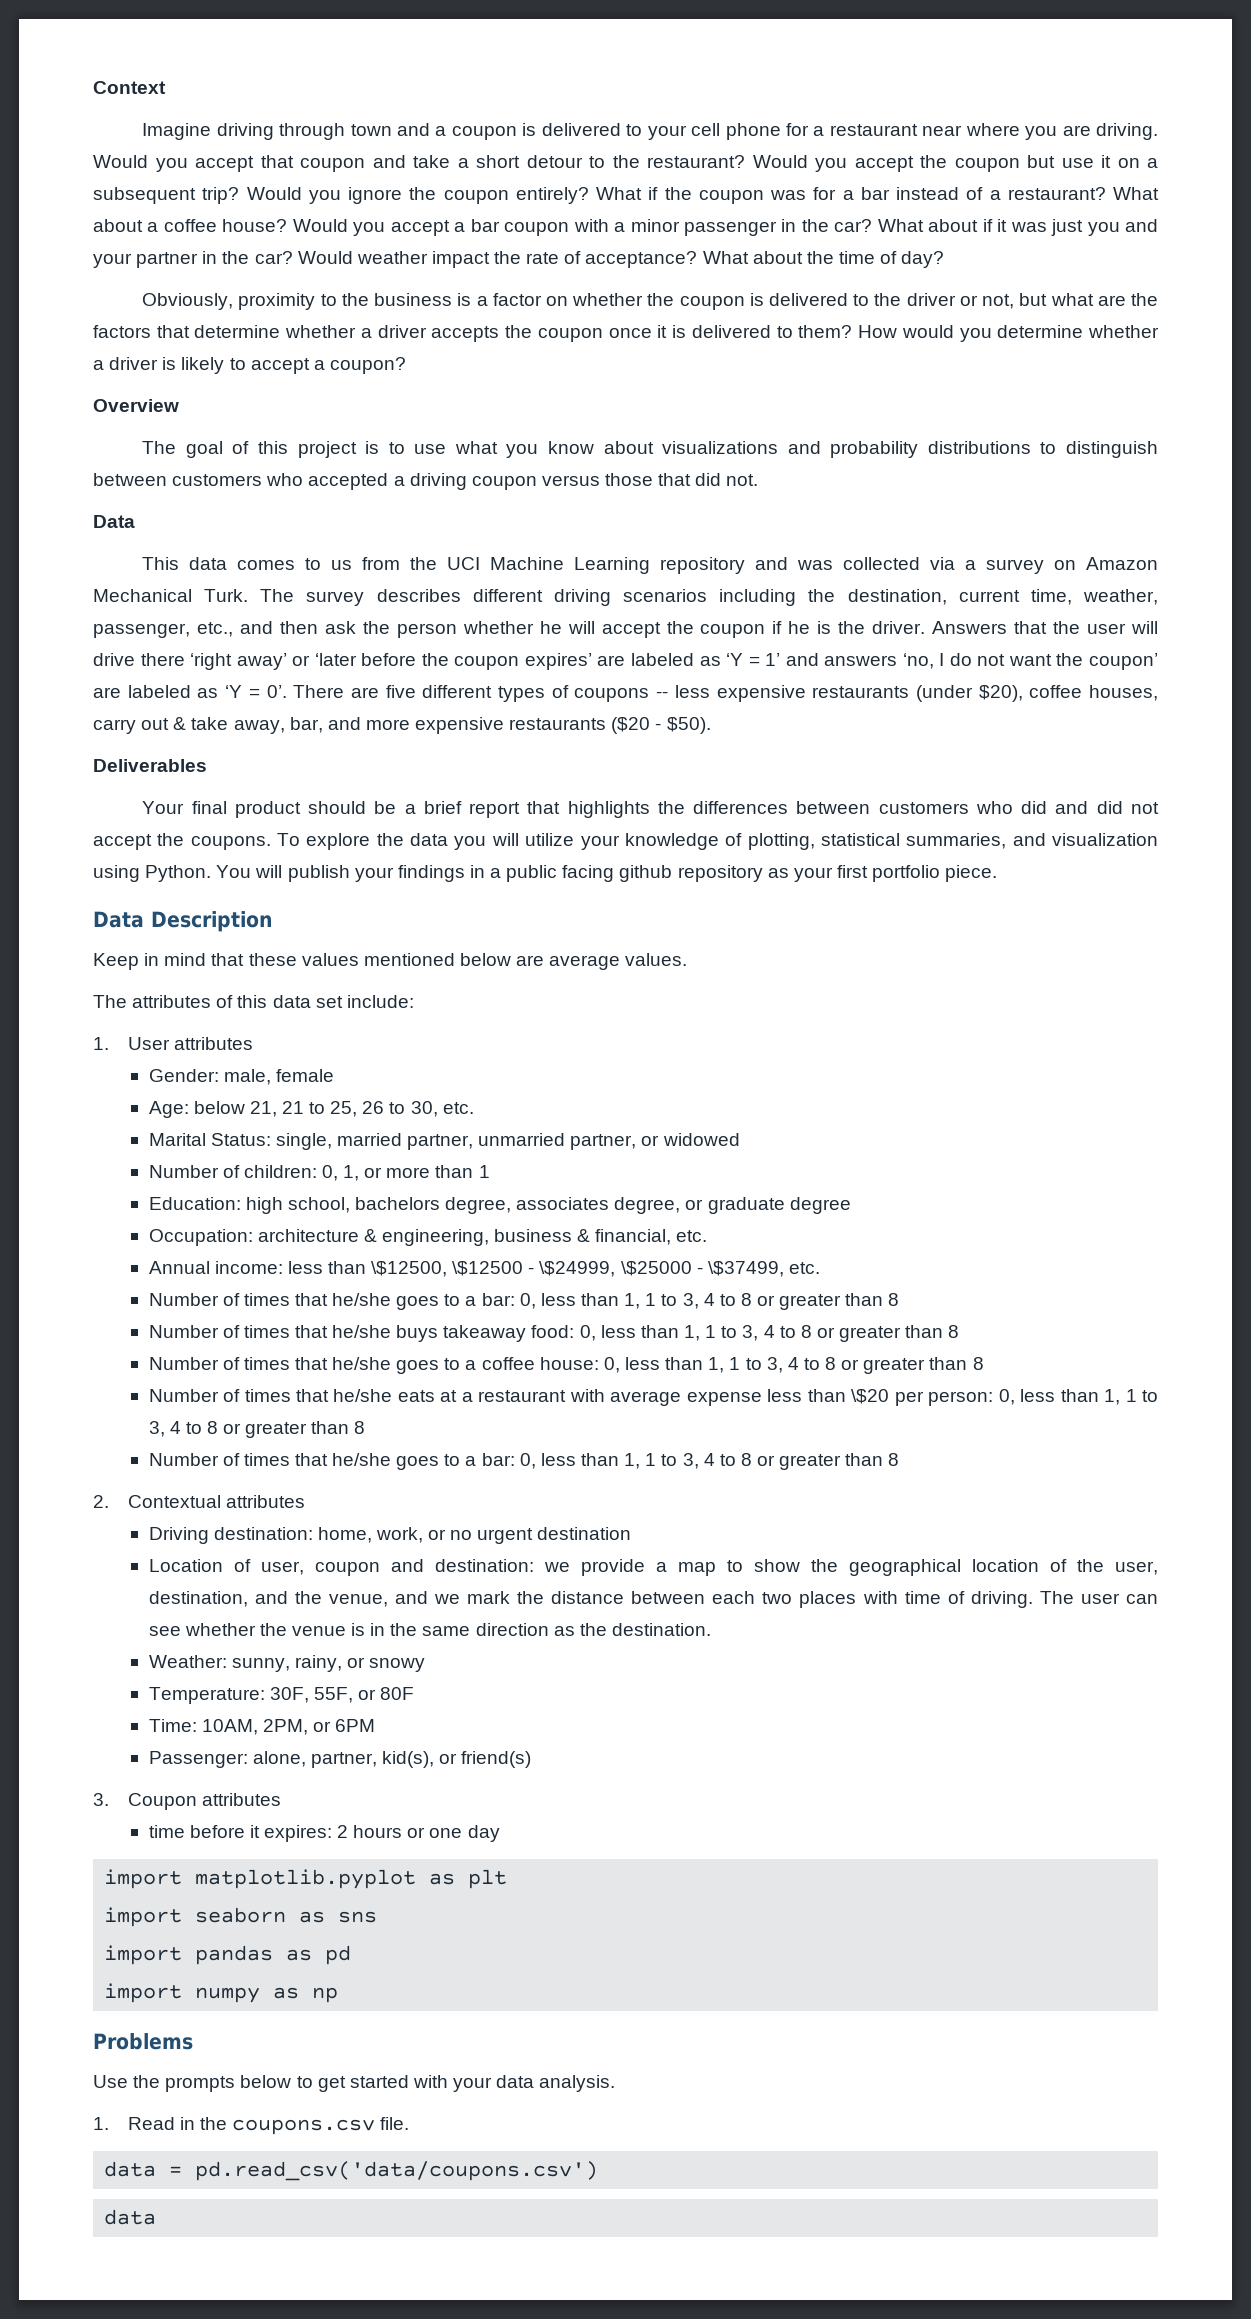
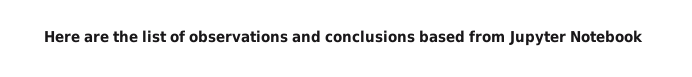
[93,81,166,94] [142,123,1158,140] [93,155,1158,172] [93,187,1159,204] [93,219,1159,236] [93,251,945,268] [142,293,1158,310] [93,325,1159,342] [93,357,406,374] [93,399,179,412] [142,441,1158,458] [93,473,759,490] [93,515,135,528] [142,557,1158,574] [93,589,1159,606] [93,621,1159,638] [93,653,1158,670] [93,685,1159,702] [93,717,711,734] [93,759,207,772] [142,801,1159,818] [93,833,1159,850] [93,865,998,882] [93,911,272,932] [93,953,688,970] [93,995,414,1008] [93,1037,253,1050] [148,1069,334,1085] [148,1101,474,1118] [148,1133,740,1150] [148,1165,490,1181] [148,1197,851,1214] [148,1229,708,1246] [148,1261,820,1277] [148,1293,900,1310] [148,1325,960,1342] [148,1357,984,1374] [148,1389,1158,1406] [148,1421,366,1438] [148,1453,900,1470] [93,1495,305,1508] [148,1527,632,1544] [148,1559,1159,1576] [148,1591,1159,1608] [148,1623,711,1636] [148,1655,426,1672] [148,1687,415,1704] [148,1719,376,1735] [148,1751,532,1768] [93,1793,281,1810] [148,1825,500,1842] [104,1869,508,1889] [104,1907,378,1927] [104,1945,352,1965] [104,1983,339,2003] [93,2033,193,2050] [93,2075,616,2092] [93,2117,410,2135] [104,2161,599,2181] [104,2209,157,2225] Context // Imagine driving through town and a coupon is delivered to your cell phone for a restaurant near where you are driving. Would you accept that coupon and take a short detour to the restaurant? Would you accept the coupon but use it on a subsequent trip? Would you ignore the coupon entirely? What if the coupon was for a bar instead of a restaurant? What about a coffee house? Would you accept a bar coupon with a minor passenger in the car? What about if it was just you and your partner in the car? Would weather impact the rate of acceptance? What about the time of day? // Obviously, proximity to the business is a factor on whether the coupon is delivered to the driver or not, but what are the factors that determine whether a driver accepts the coupon once it is delivered to them? How would you determine whether a driver is likely to accept a coupon? // Overview // The goal of this project is to use what you know about visualizations and probability distributions to distinguish between customers who accepted a driving coupon versus those that did not. // Data // This data comes to us from the UCI Machine Learning repository and was collected via a survey on Amazon Mechanical Turk. The survey describes different driving scenarios including the destination, current time, weather, passenger, etc., and then ask the person whether he will accept the coupon if he is the driver. Answers that the user will drive there ‘right away’ or ‘later before the coupon expires’ are labeled as ‘Y = 1’ and answers ‘no, I do not want the coupon’ are labeled as ‘Y = 0’. There are five different types of coupons -- less expensive restaurants (under $20), coffee houses, carry out & take away, bar, and more expensive restaurants ($20 - $50). // Deliverables // Your final product should be a brief report that highlights the differences between customers who did and did not accept the coupons. To explore the data you will utilize your knowledge of plotting, statistical summaries, and visualization using Python. You will publish your findings in a public facing github repository as your first portfolio piece. // Data Description // Keep in mind that these values mentioned below are average values. // The attributes of this data set include: // 1. User attributes // Gender: male, female // Age: below 21, 21 to 25, 26 to 30, etc. // Marital Status: single, married partner, unmarried partner, or widowed // Number of children: 0, 1, or more than 1 // Education: high school, bachelors degree, associates degree, or graduate degree // Occupation: architecture & engineering, business & financial, etc. // Annual income: less than \$12500, \$12500 - \$24999, \$25000 - \$37499, etc. // Number of times that he/she goes to a bar: 0, less than 1, 1 to 3, 4 to 8 or greater than 8 // Number of times that he/she buys takeaway food: 0, less than 1, 1 to 3, 4 to 8 or greater than 8 // Number of times that he/she goes to a coffee house: 0, less than 1, 1 to 3, 4 to 8 or greater than 8 // Number of times that he/she eats at a restaurant with average expense less than \$20 per person: 0, less than 1, 1 to 3, 4 to 8 or greater than 8 // Number of times that he/she goes to a bar: 0, less than 1, 1 to 3, 4 to 8 or greater than 8 // 2. Contextual attributes // Driving destination: home, work, or no urgent destination // Location of user, coupon and destination: we provide a map to show the geographical location of the user, destination, and the venue, and we mark the distance between each two places with time of driving. The user can see whether the venue is in the same direction as the destination. // Weather: sunny, rainy, or snowy // Temperature: 30F, 55F, or 80F // Time: 10AM, 2PM, or 6PM // Passenger: alone, partner, kid(s), or friend(s) // 3. Coupon attributes // time before it expires: 2 hours or one day // import matplotlib.pyplot as plt // import seaborn as sns // import pandas as pd // import numpy as np // Problems // Use the prompts below to get started with your data analysis. // 1. Read in the coupons.csv file. // data = pd.read_csv('data/coupons.csv') // data -> [44,30,643,46] Here are the list of observations and conclusions based from Jupyter Notebook

